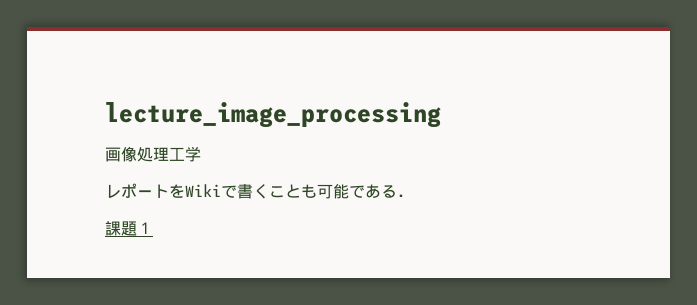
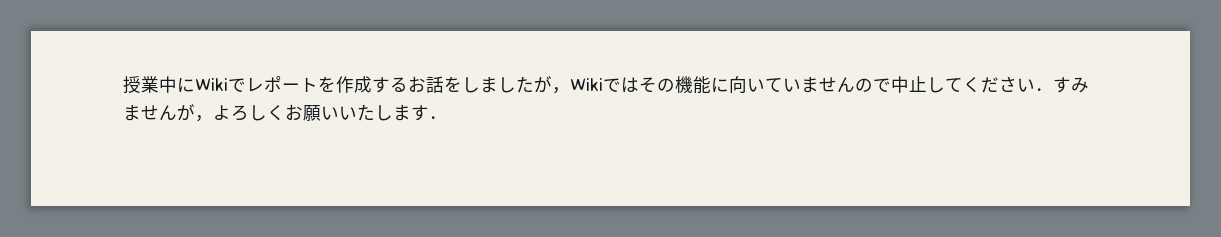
[105,102,441,128] [105,146,201,162] [105,183,413,199] [105,221,153,236] lecture_image_processing // 画像処理工学 // レポートをWikiで書くことも可能である． // 課題１ -> [123,76,1089,94] [123,104,447,122] 授業中にWikiでレポートを作成するお話をしましたが，Wikiではその機能に向いていませんので中止してください．すみませんが，よろしくお願いいたします．

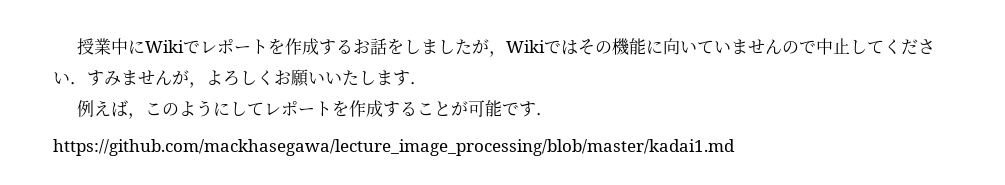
(447, 117) none -> [77,100,554,119] [53,139,735,156] // 例えば，このようにしてレポートを作成することが可能です． // https://github.com/mackhasegawa/lecture_image_processing/blob/master/kadai1.md

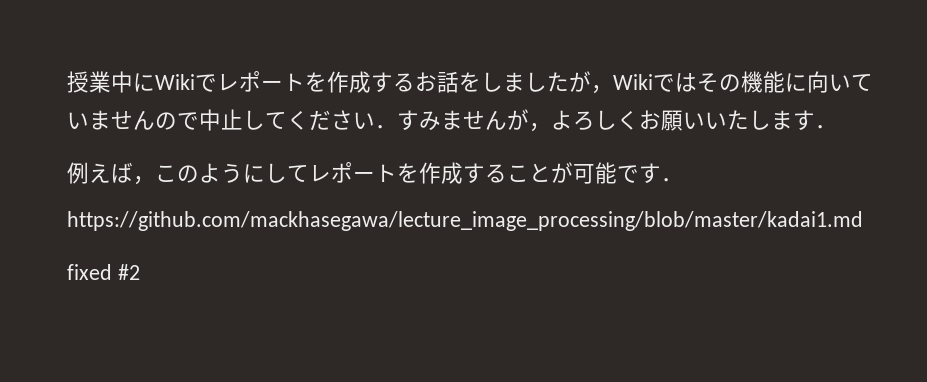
(735, 147) none -> [67,264,140,280] // fixed #2

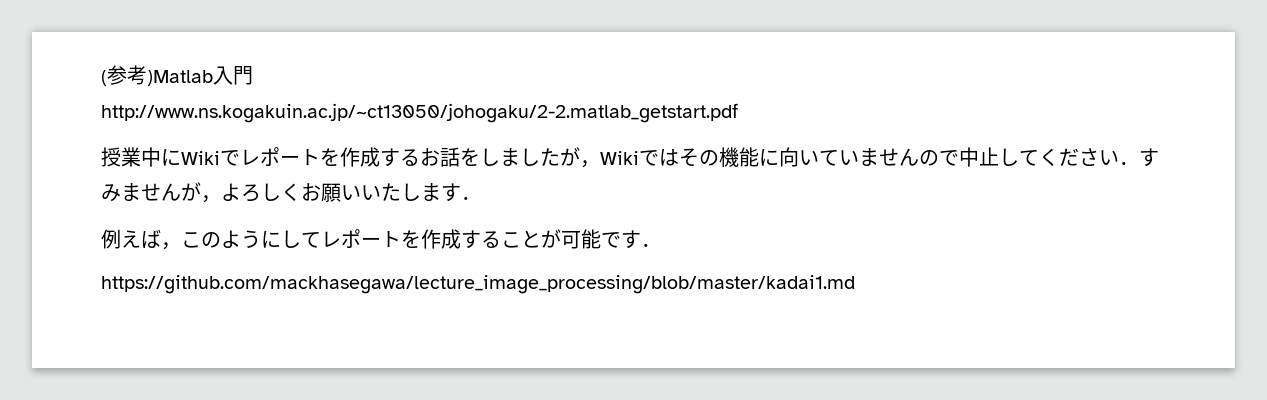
(67, 82) none -> [101,65,253,86] [101,103,738,123] (参考)Matlab入門 // http://www.ns.kogakuin.ac.jp/~ct13050/johogaku/2-2.matlab_getstart.pdf //
[67,264,140,280] // fixed #2 -> (855, 284) none

